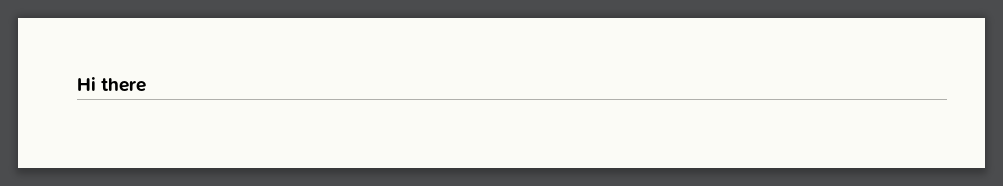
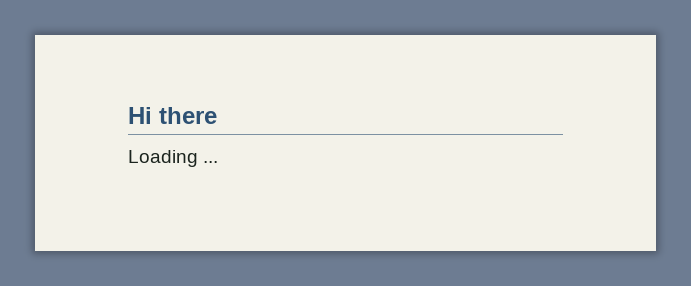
(147, 85) none -> [128,150,219,167] // Loading ...

